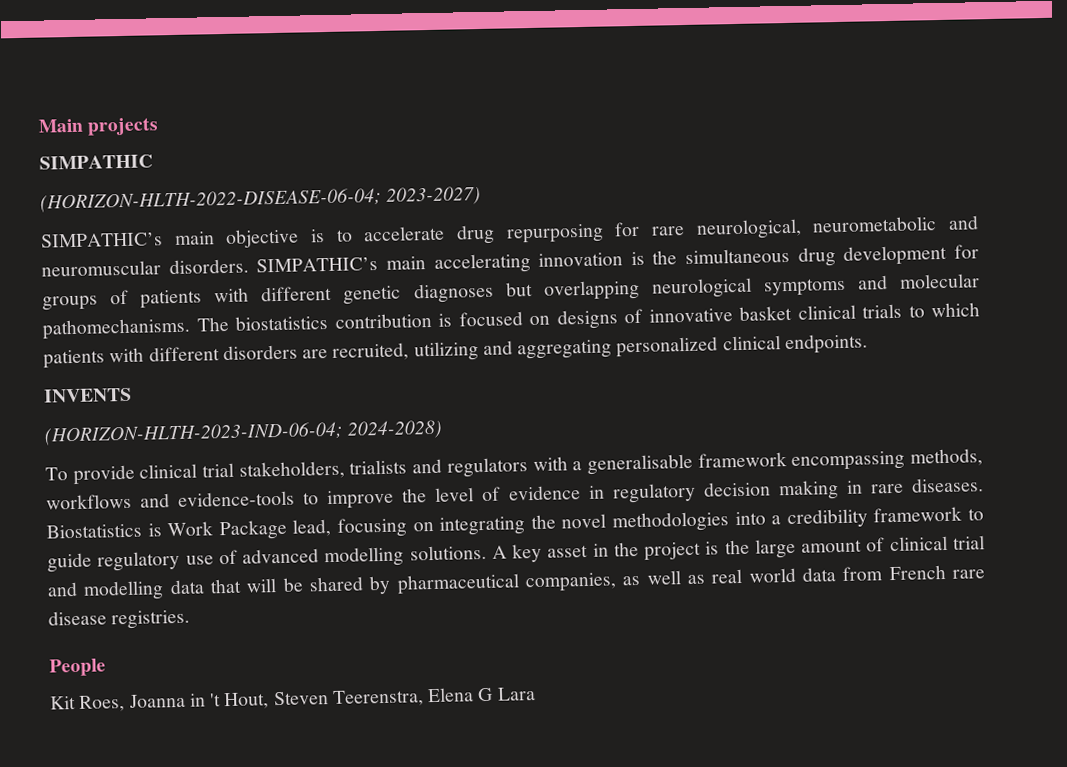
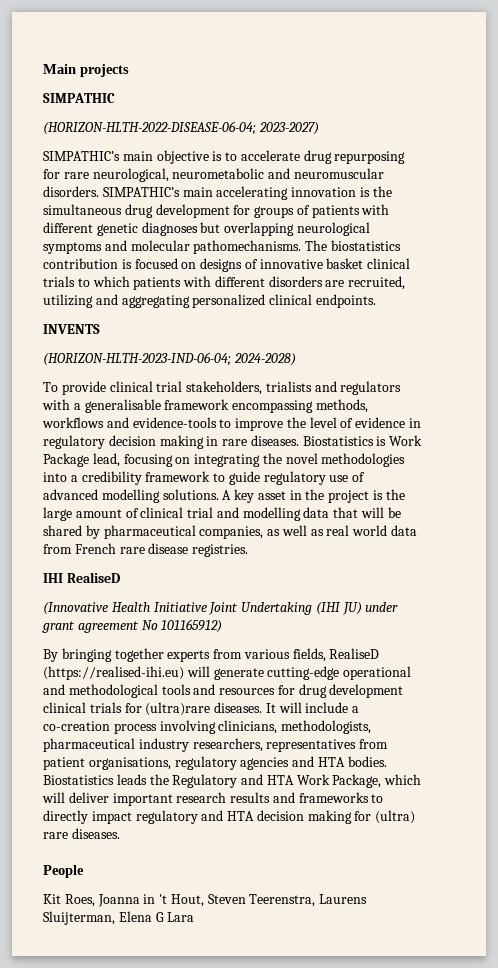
(191, 619) none -> [43,572,120,583] [43,602,399,615] [42,619,223,633] [43,648,380,662] [43,666,412,680] [43,684,404,698] [43,702,360,716] [43,720,372,734] [43,738,389,752] [43,756,387,770] [43,774,422,788] [42,792,384,806] [43,810,416,824] [43,828,120,839] // IHI RealiseD // (Innovative Health Initiative Joint Undertaking (IHI JU) under grant agreement No 101165912) // By bringing together experts from various fields, RealiseD (https://realised-ihi.eu) will generate cutting-edge operational and methodological tools and resources for drug development clinical trials for (ultra)rare diseases. It will include a co-creation process involving clinicians, methodologists, pharmaceutical industry researchers, representatives from patient organisations, regulatory agencies and HTA bodies. Biostatistics leads the Regulatory and HTA Work Package, which will deliver important research results and frameworks to directly impact regulatory and HTA decision making for (ultra) rare diseases.
(424, 698) none -> [319,894,368,904] [43,911,115,925] Laurens Sluijterman,

